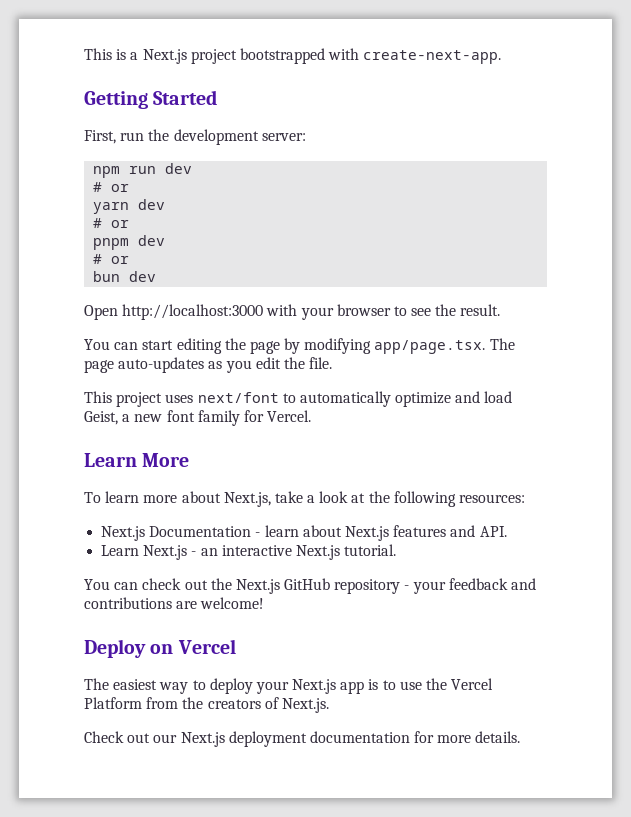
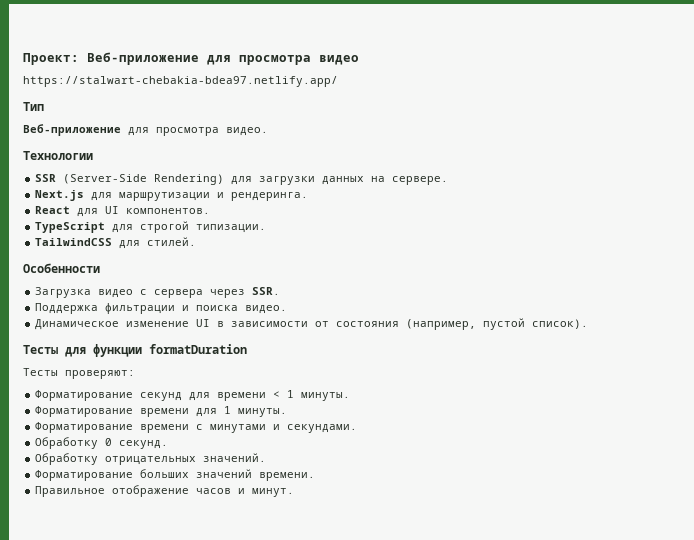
[84,48,502,64] [84,90,218,109] [84,129,306,145] [93,163,193,178] [93,182,130,192] [93,199,166,214] [93,218,130,228] [93,235,166,250] [93,254,130,264] [93,271,157,282] [84,304,501,320] [84,338,515,354] [84,357,333,373] [84,391,513,407] [84,410,312,426] [84,453,190,467] [84,491,526,507] [101,525,507,541] [101,544,397,560] [84,578,537,594] [84,597,265,609] [84,639,236,658] [84,678,494,694] [84,697,329,713] [84,731,521,747] This is a Next.js project bootstrapped with create-next-app. // Getting Started // First, run the development server: // npm run dev // # or // yarn dev // # or // pnpm dev // # or // bun dev // Open http://localhost:3000 with your browser to see the result. // You can start editing the page by modifying app/page.tsx. The page auto-updates as you edit the file. // This project uses next/font to automatically optimize and load Geist, a new font family for Vercel. // Learn More // To learn more about Next.js, take a look at the following resources: // Next.js Documentation - learn about Next.js features and API. // Learn Next.js - an interactive Next.js tutorial. // You can check out the Next.js GitHub repository - your feedback and contributions are welcome! // Deploy on Vercel // The easiest way to deploy your Next.js app is to use the Vercel Platform from the creators of Next.js. // Check out our Next.js deployment documentation for more details. -> [23,52,359,65] [23,76,338,87] [23,102,44,111] [23,124,268,136] [23,151,93,160] [35,174,449,185] [35,190,309,201] [35,206,211,217] [35,221,267,233] [35,237,197,249] [23,263,100,273] [35,287,281,298] [35,303,288,314] [35,318,589,330] [23,344,247,357] [23,368,135,379] [35,390,351,401] [35,406,288,417] [35,422,358,433] [35,437,169,449] [35,453,267,465] [35,469,316,481] [35,485,295,497] Проект: Веб-приложение для просмотра видео // https://stalwart-chebakia-bdea97.netlify.app/ // Тип // Веб-приложение для просмотра видео. // Технологии // SSR (Server-Side Rendering) для загрузки данных на сервере. // Next.js для маршрутизации и рендеринга. // React для UI компонентов. // TypeScript для строгой типизации. // TailwindCSS для стилей. // Особенности // Загрузка видео с сервера через SSR. // Поддержка фильтрации и поиска видео. // Динамическое изменение UI в зависимости от состояния (например, пустой список). // Тесты для функции formatDuration // Тесты проверяют: // Форматирование секунд для времени < 1 минуты. // Форматирование времени для 1 минуты. // Форматирование времени с минутами и секундами. // Обработку 0 секунд. // Обработку отрицательных значений. // Форматирование больших значений времени. // Правильное отображение часов и минут.

